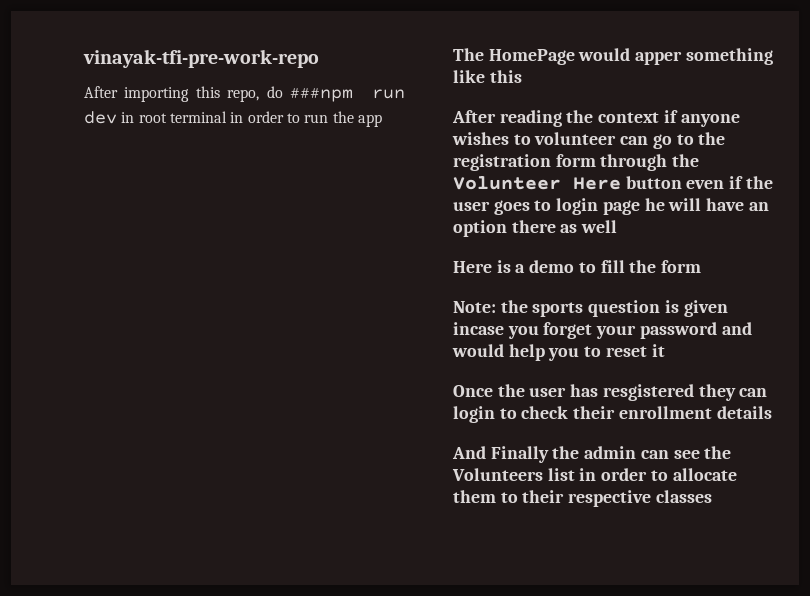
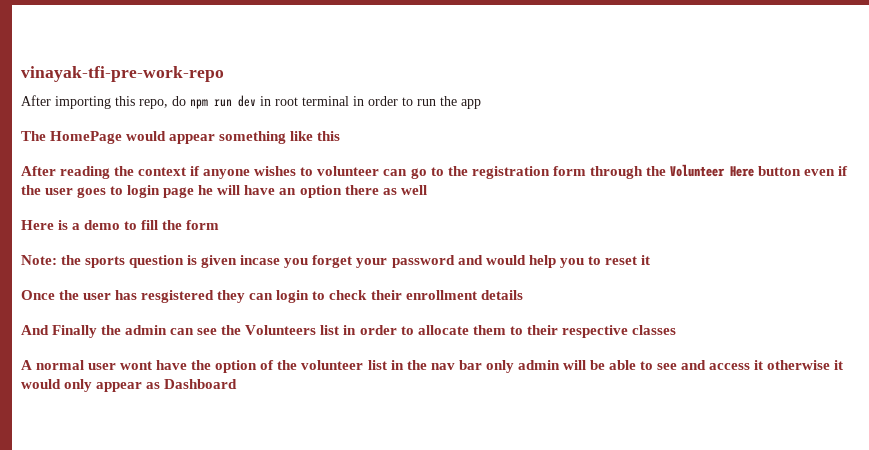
[290,88,354,102] ###npm -> [190,99,208,109] npm
[635,51,683,65] apper -> [169,134,216,144] appear
(712, 496) none -> [21,360,844,373] [21,379,238,392] // A normal user wont have the option of the volunteer list in the nav bar only admin will be able to see and access it otherwise it would only appear as Dashboard

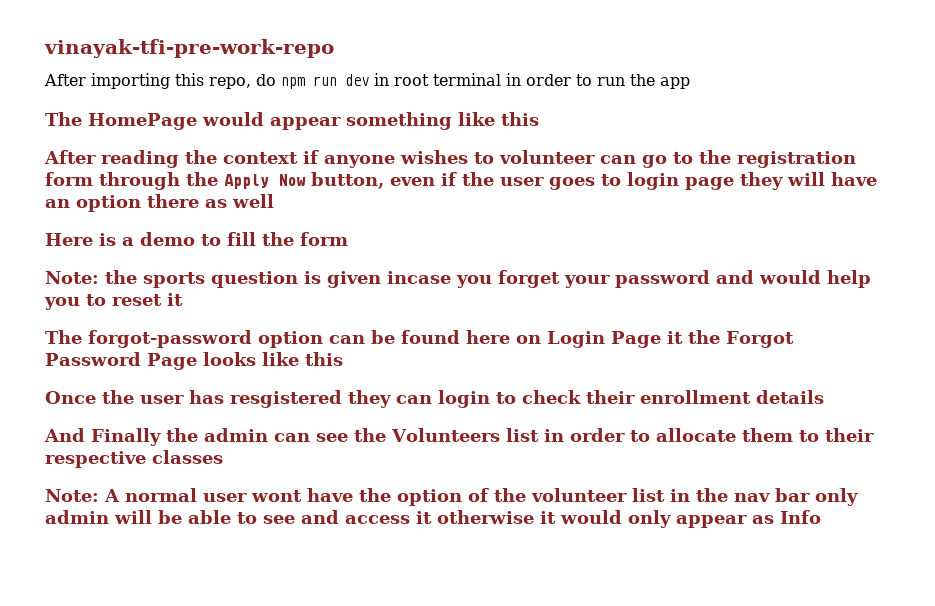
[669,164,801,177] Volunteer Here button -> [224,172,384,189] Apply Now button,
[198,185,214,195] he -> [740,172,783,190] they
(650, 260) none -> [45,330,794,348] [45,352,343,370] // The forgot-password option can be found here on Login Page it the Forgot Password Page looks like this
(676, 330) none -> [45,489,99,502] Note:
[164,379,238,389] Dashboard -> [780,510,821,524] Info

